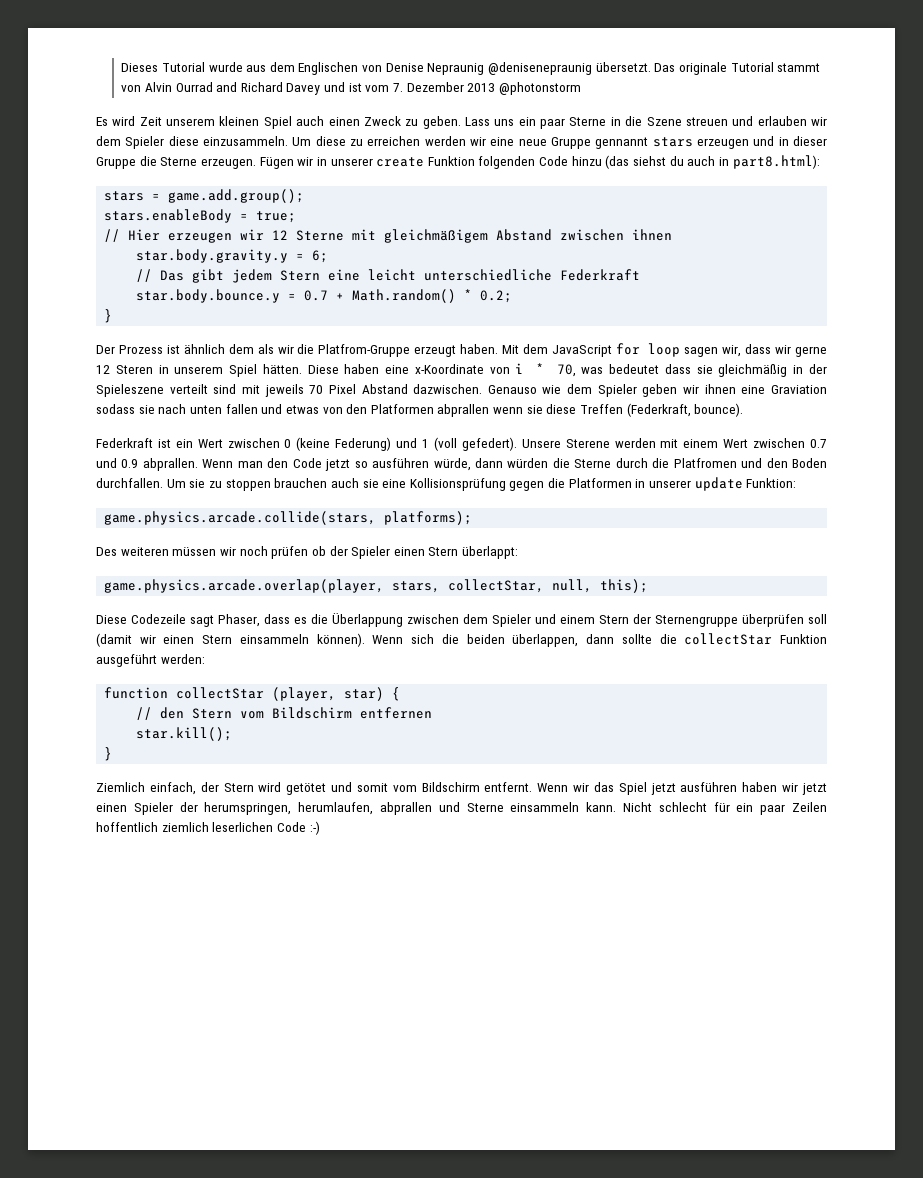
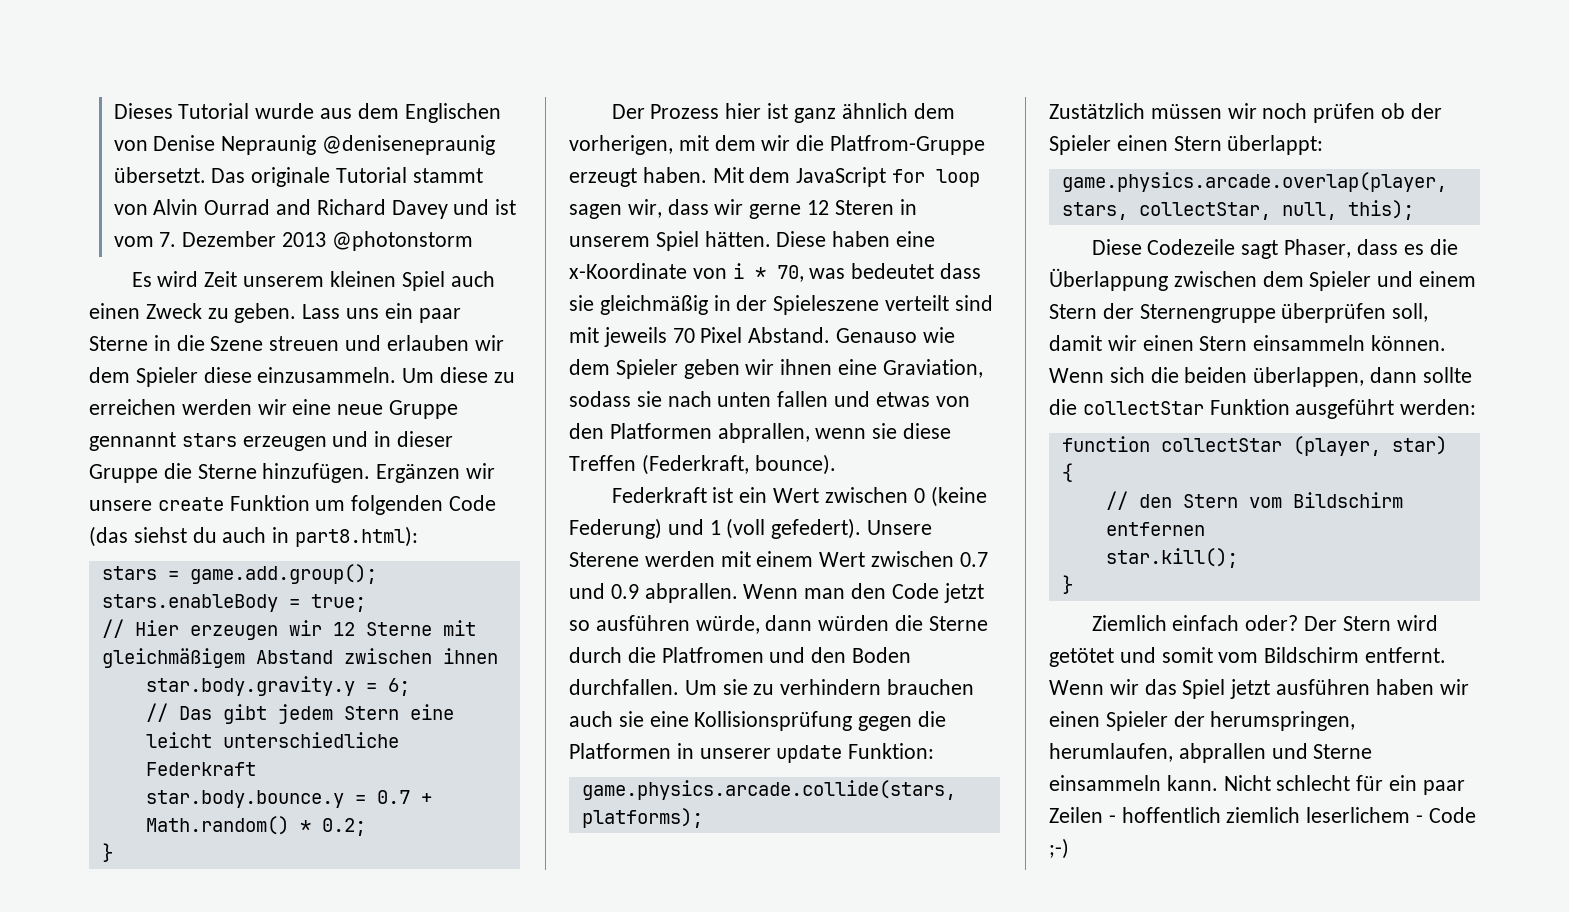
[200,157,373,169] erzeugen. Fügen wir in unserer -> [262,463,496,483] [89,500,152,511] hinzufügen. Ergänzen wir unsere
(475, 161) none -> [315,500,346,511] um
[571,156,602,166] hinzu -> (497, 503) none
[166,344,274,354] ist ähnlich dem als -> [725,103,955,123] [569,135,756,155] hier ist ganz ähnlich dem vorherigen, mit dem
[361,384,483,394] Abstand dazwischen. -> [748,327,831,343] Abstand.
[770,385,827,394] Graviation -> [882,359,983,378] Graviation,
[437,404,490,417] abprallen -> [717,423,810,443] abprallen,
[225,479,271,491] stoppen -> [780,679,882,695] verhindern
[96,547,169,556] Des weiteren -> [1049,103,1145,119] Zustätzlich
[808,614,827,624] [96,633,132,647] soll (damit -> [1392,303,1429,322] [1049,335,1102,351] soll, damit
[316,633,365,647] können). -> [1371,335,1447,351] können.
[149,782,219,795] einfach, der -> [1172,615,1338,631] einfach oder? Der
[802,783,828,795] jetzt -> (1469, 687) none
(827, 807) none -> [1108,815,1116,823] -
[212,821,320,835] leserlichen Code :-) -> [1306,807,1476,823] [1049,838,1069,859] leserlichem - Code ;-)

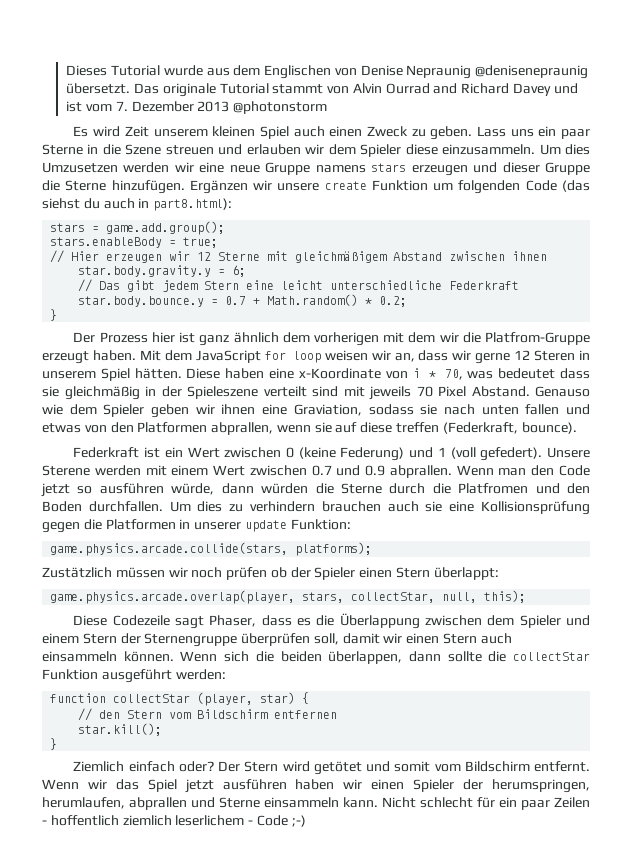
[440,367,515,383] [89,399,176,415] diese zu erreichen -> [564,144,590,155] [42,162,118,173] dies Umzusetzen
[89,432,176,451] gennannt -> [315,165,366,173] namens
[374,431,392,447] in -> (498, 167) none
[569,135,673,155] vorherigen, -> [313,332,379,346] vorherigen
[569,199,662,219] sagen wir, -> [324,350,415,362] weisen wir an,
[903,423,952,439] [569,455,636,471] diese Treffen -> [335,422,440,433] auf diese treffen
[722,679,748,695] sie -> [197,501,223,512] dies
(1248, 343) none -> [480,633,512,644] auch

